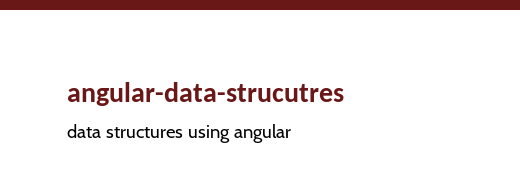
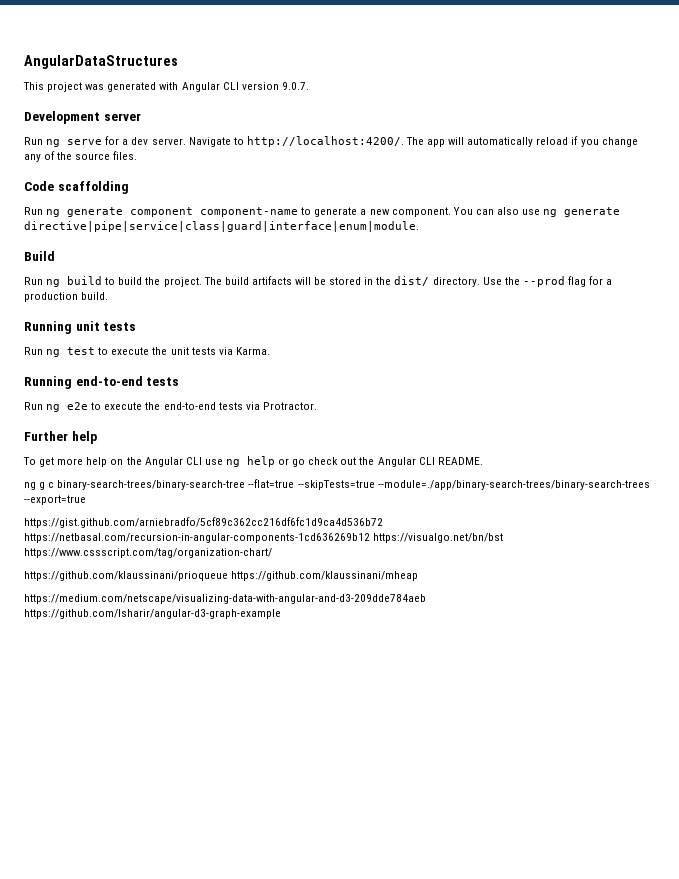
[67,82,344,106] [67,124,291,143] angular-data-strucutres // data structures using angular -> [24,55,178,69] [23,82,309,92] [24,111,141,124] [24,136,638,147] [24,151,138,162] [24,181,129,194] [24,207,621,217] [24,221,419,232] [24,251,55,261] [24,276,613,287] [24,292,109,302] [24,321,137,334] [24,347,270,357] [24,376,180,389] [24,402,317,412] [24,431,97,444] [23,456,483,467] [24,479,650,490] [24,495,86,505] [24,517,383,528] [24,533,504,543] [24,548,272,558] [24,571,419,581] [24,594,426,604] [24,609,281,619] AngularDataStructures // This project was generated with Angular CLI version 9.0.7. // Development server // Run ng serve for a dev server. Navigate to http://localhost:4200/. The app will automatically reload if you change any of the source files. // Code scaffolding // Run ng generate component component-name to generate a new component. You can also use ng generate directive|pipe|service|class|guard|interface|enum|module. // Build // Run ng build to build the project. The build artifacts will be stored in the dist/ directory. Use the --prod flag for a production build. // Running unit tests // Run ng test to execute the unit tests via Karma. // Running end-to-end tests // Run ng e2e to execute the end-to-end tests via Protractor. // Further help // To get more help on the Angular CLI use ng help or go check out the Angular CLI README. // ng g c binary-search-trees/binary-search-tree --flat=true --skipTests=true --module=./app/binary-search-trees/binary-search-trees --export=true // https://gist.github.com/arniebradfo/5cf89c362cc216df6fc1d9ca4d536b72 https://netbasal.com/recursion-in-angular-components-1cd636269b12 https://visualgo.net/bn/bst https://www.cssscript.com/tag/organization-chart/ // https://github.com/klaussinani/prioqueue https://github.com/klaussinani/mheap // https://medium.com/netscape/visualizing-data-with-angular-and-d3-209dde784aeb https://github.com/lsharir/angular-d3-graph-example

